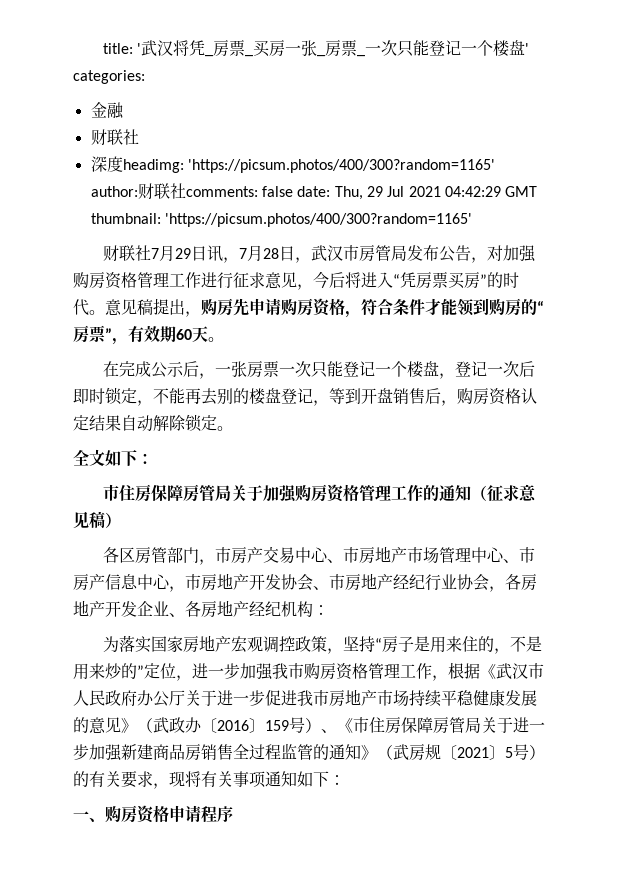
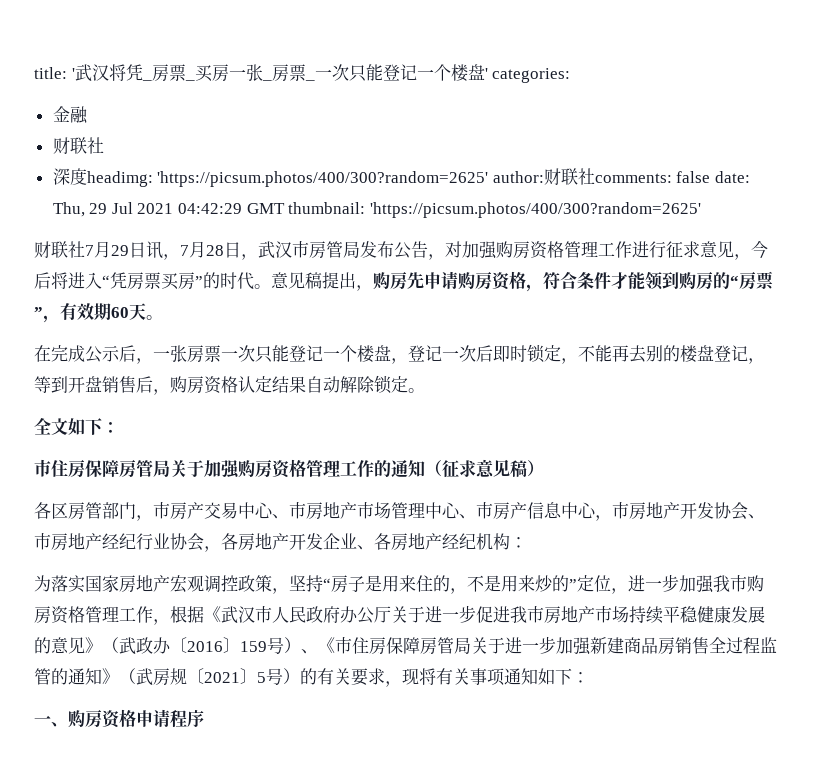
[187,159,495,173] 'https://picsum.photos/400/300?random=1165' -> [157,171,489,187] 'https://picsum.photos/400/300?random=2625'
[164,213,472,227] 'https://picsum.photos/400/300?random=1165' -> [369,202,701,218] 'https://picsum.photos/400/300?random=2625'

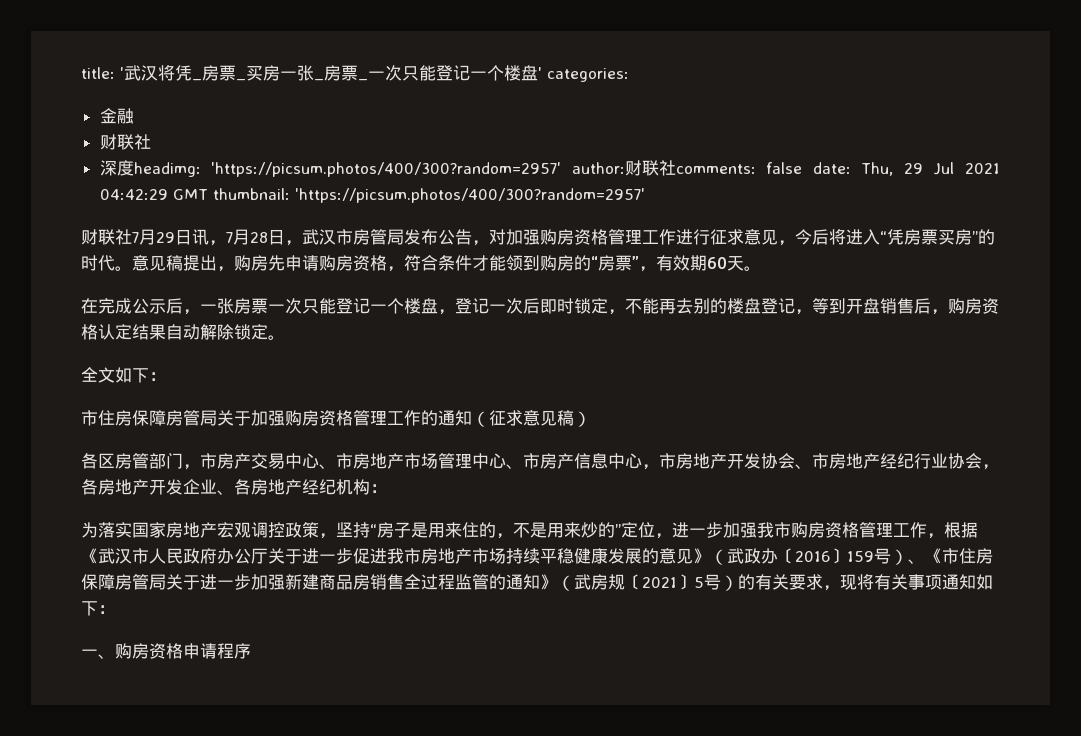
[157,171,489,187] 'https://picsum.photos/400/300?random=2625' -> [211,162,562,177] 'https://picsum.photos/400/300?random=2957'
[369,202,701,218] 'https://picsum.photos/400/300?random=2625' -> [294,188,645,203] 'https://picsum.photos/400/300?random=2957'

